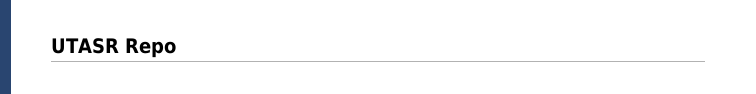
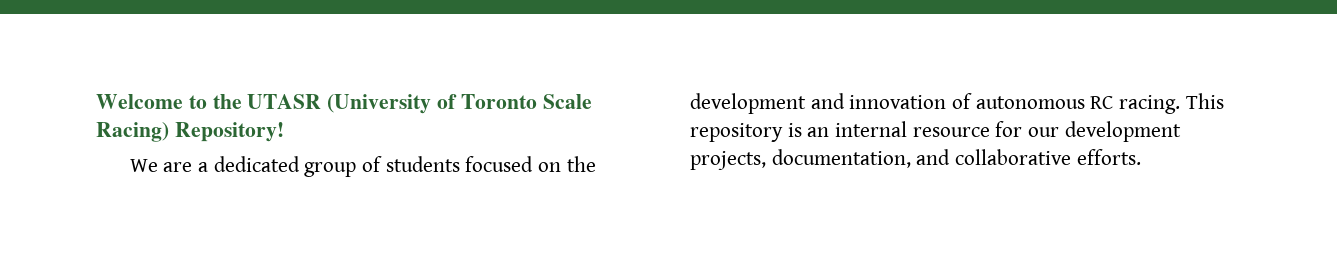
[51,38,176,58] UTASR Repo -> [96,94,592,114] [96,122,284,142] [129,156,596,177] [690,93,1224,114] [690,121,1181,142] [690,149,1141,170] Welcome to the UTASR (University of Toronto Scale Racing) Repository! // We are a dedicated group of students focused on the development and innovation of autonomous RC racing. This repository is an internal resource for our development projects, documentation, and collaborative efforts.

